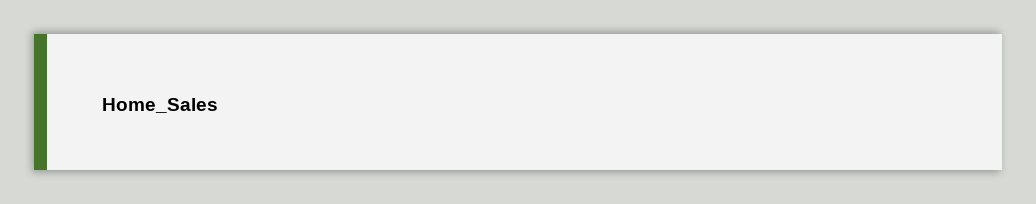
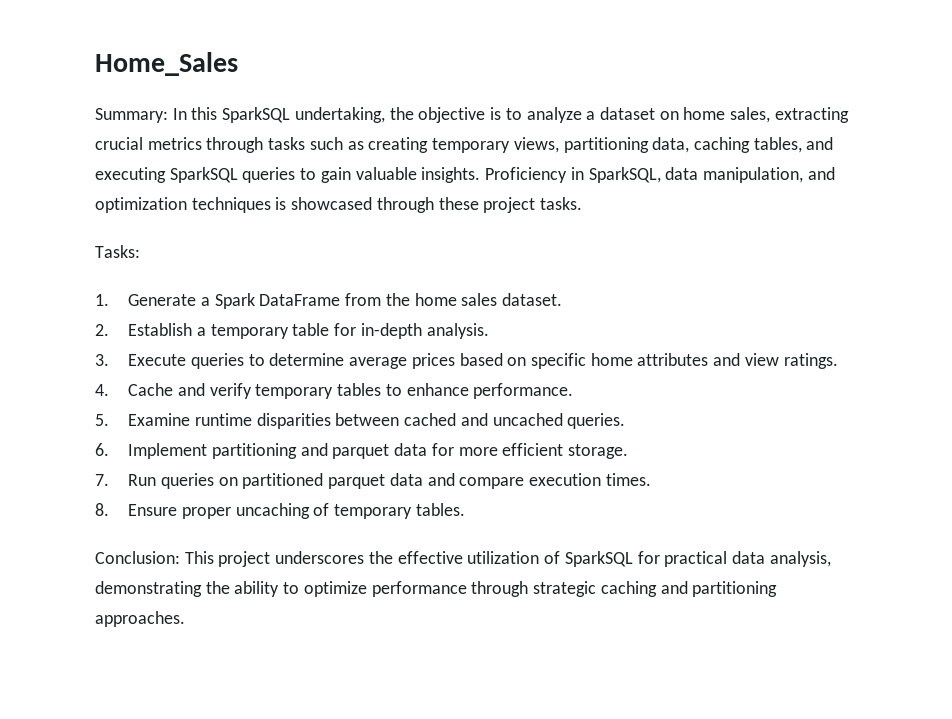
(218, 105) none -> [95,107,849,123] [95,137,834,153] [95,167,835,183] [95,197,583,213] [95,245,140,258] [95,293,562,309] [95,323,489,339] [95,353,838,369] [95,383,574,399] [95,413,626,429] [95,443,628,459] [95,473,651,489] [95,503,465,519] [95,551,831,567] [95,581,778,597] [95,611,185,627] // Summary: In this SparkSQL undertaking, the objective is to analyze a dataset on home sales, extracting crucial metrics through tasks such as creating temporary views, partitioning data, caching tables, and executing SparkSQL queries to gain valuable insights. Proficiency in SparkSQL, data manipulation, and optimization techniques is showcased through these project tasks. // Tasks: // 1. Generate a Spark DataFrame from the home sales dataset. // 2. Establish a temporary table for in-depth analysis. // 3. Execute queries to determine average prices based on specific home attributes and view ratings. // 4. Cache and verify temporary tables to enhance performance. // 5. Examine runtime disparities between cached and uncached queries. // 6. Implement partitioning and parquet data for more efficient storage. // 7. Run queries on partitioned parquet data and compare execution times. // 8. Ensure proper uncaching of temporary tables. // Conclusion: This project underscores the effective utilization of SparkSQL for practical data analysis, demonstrating the ability to optimize performance through strategic caching and partitioning approaches.

